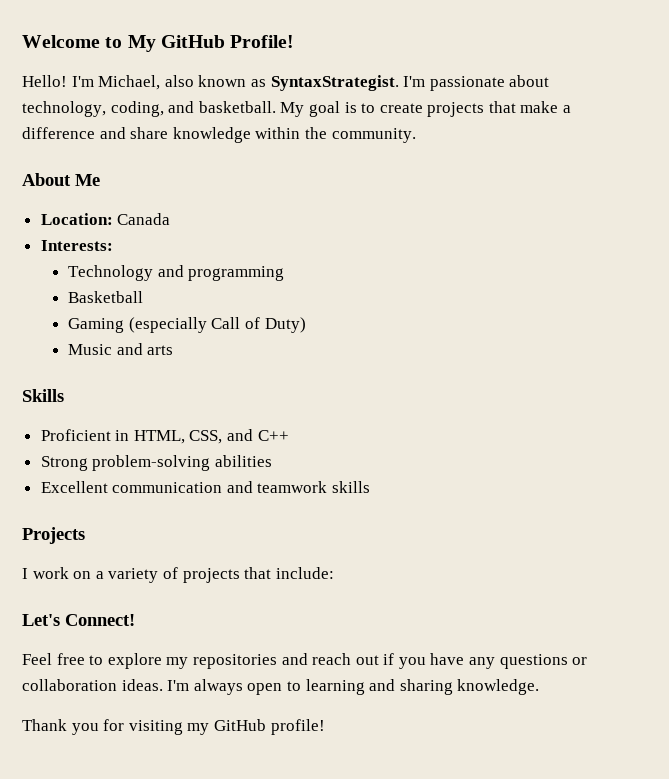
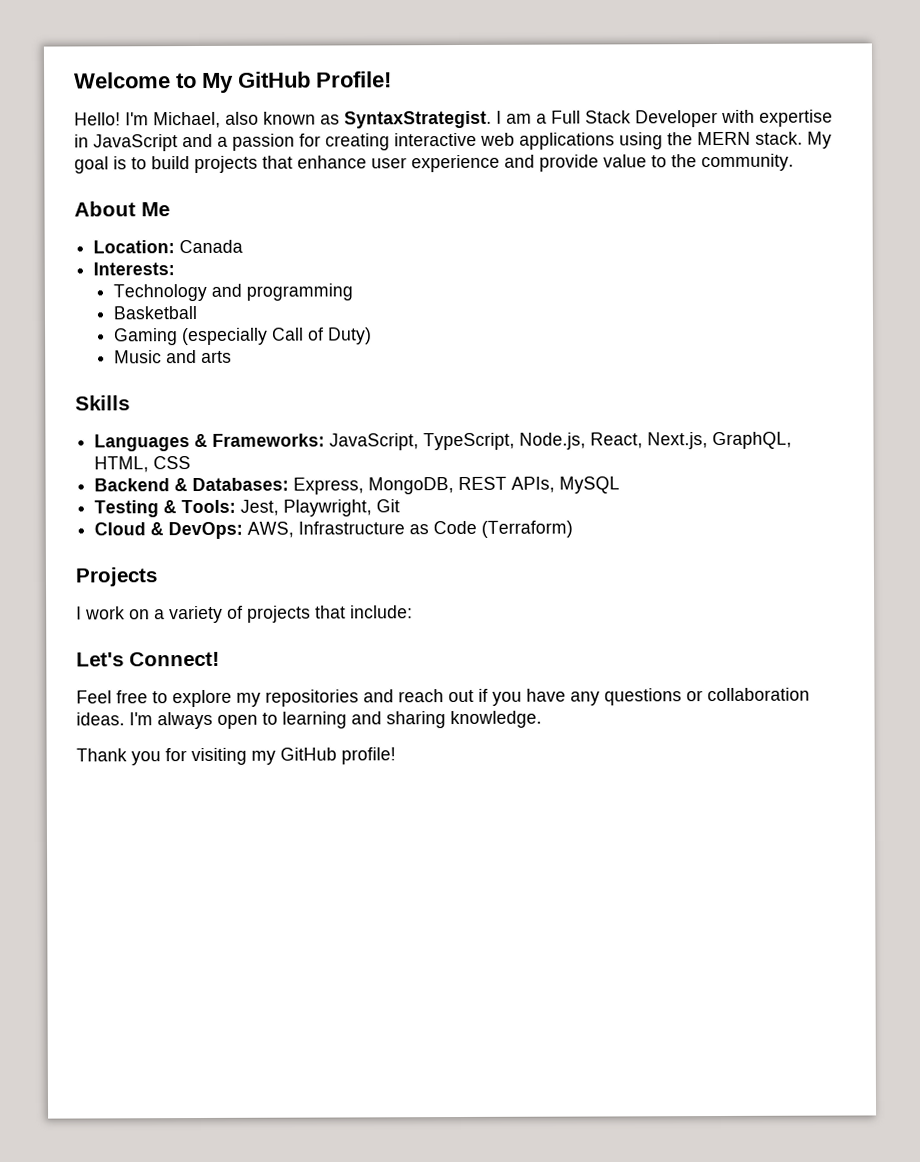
[403,75,550,91] [22,101,276,117] I'm passionate about technology, coding, and basketball. -> [496,109,833,128] [74,131,803,152] I am a Full Stack Developer with expertise in JavaScript and a passion for creating interactive web applications using the MERN stack.
[379,101,572,117] [22,127,301,143] create projects that make a difference and share knowledge within -> [151,154,667,174] build projects that enhance user experience and provide value to
[40,429,289,444] [40,455,272,471] [40,481,371,493] Proficient in HTML, CSS, and C++ // Strong problem-solving abilities // Excellent communication and teamwork skills -> [94,431,793,452] [94,456,192,473] [94,476,621,495] [94,499,401,518] [94,520,574,540] Languages & Frameworks: JavaScript, TypeScript, Node.js, React, Next.js, GraphQL, HTML, CSS // Backend & Databases: Express, MongoDB, REST APIs, MySQL // Testing & Tools: Jest, Playwright, Git // Cloud & DevOps: AWS, Infrastructure as Code (Terraform)

